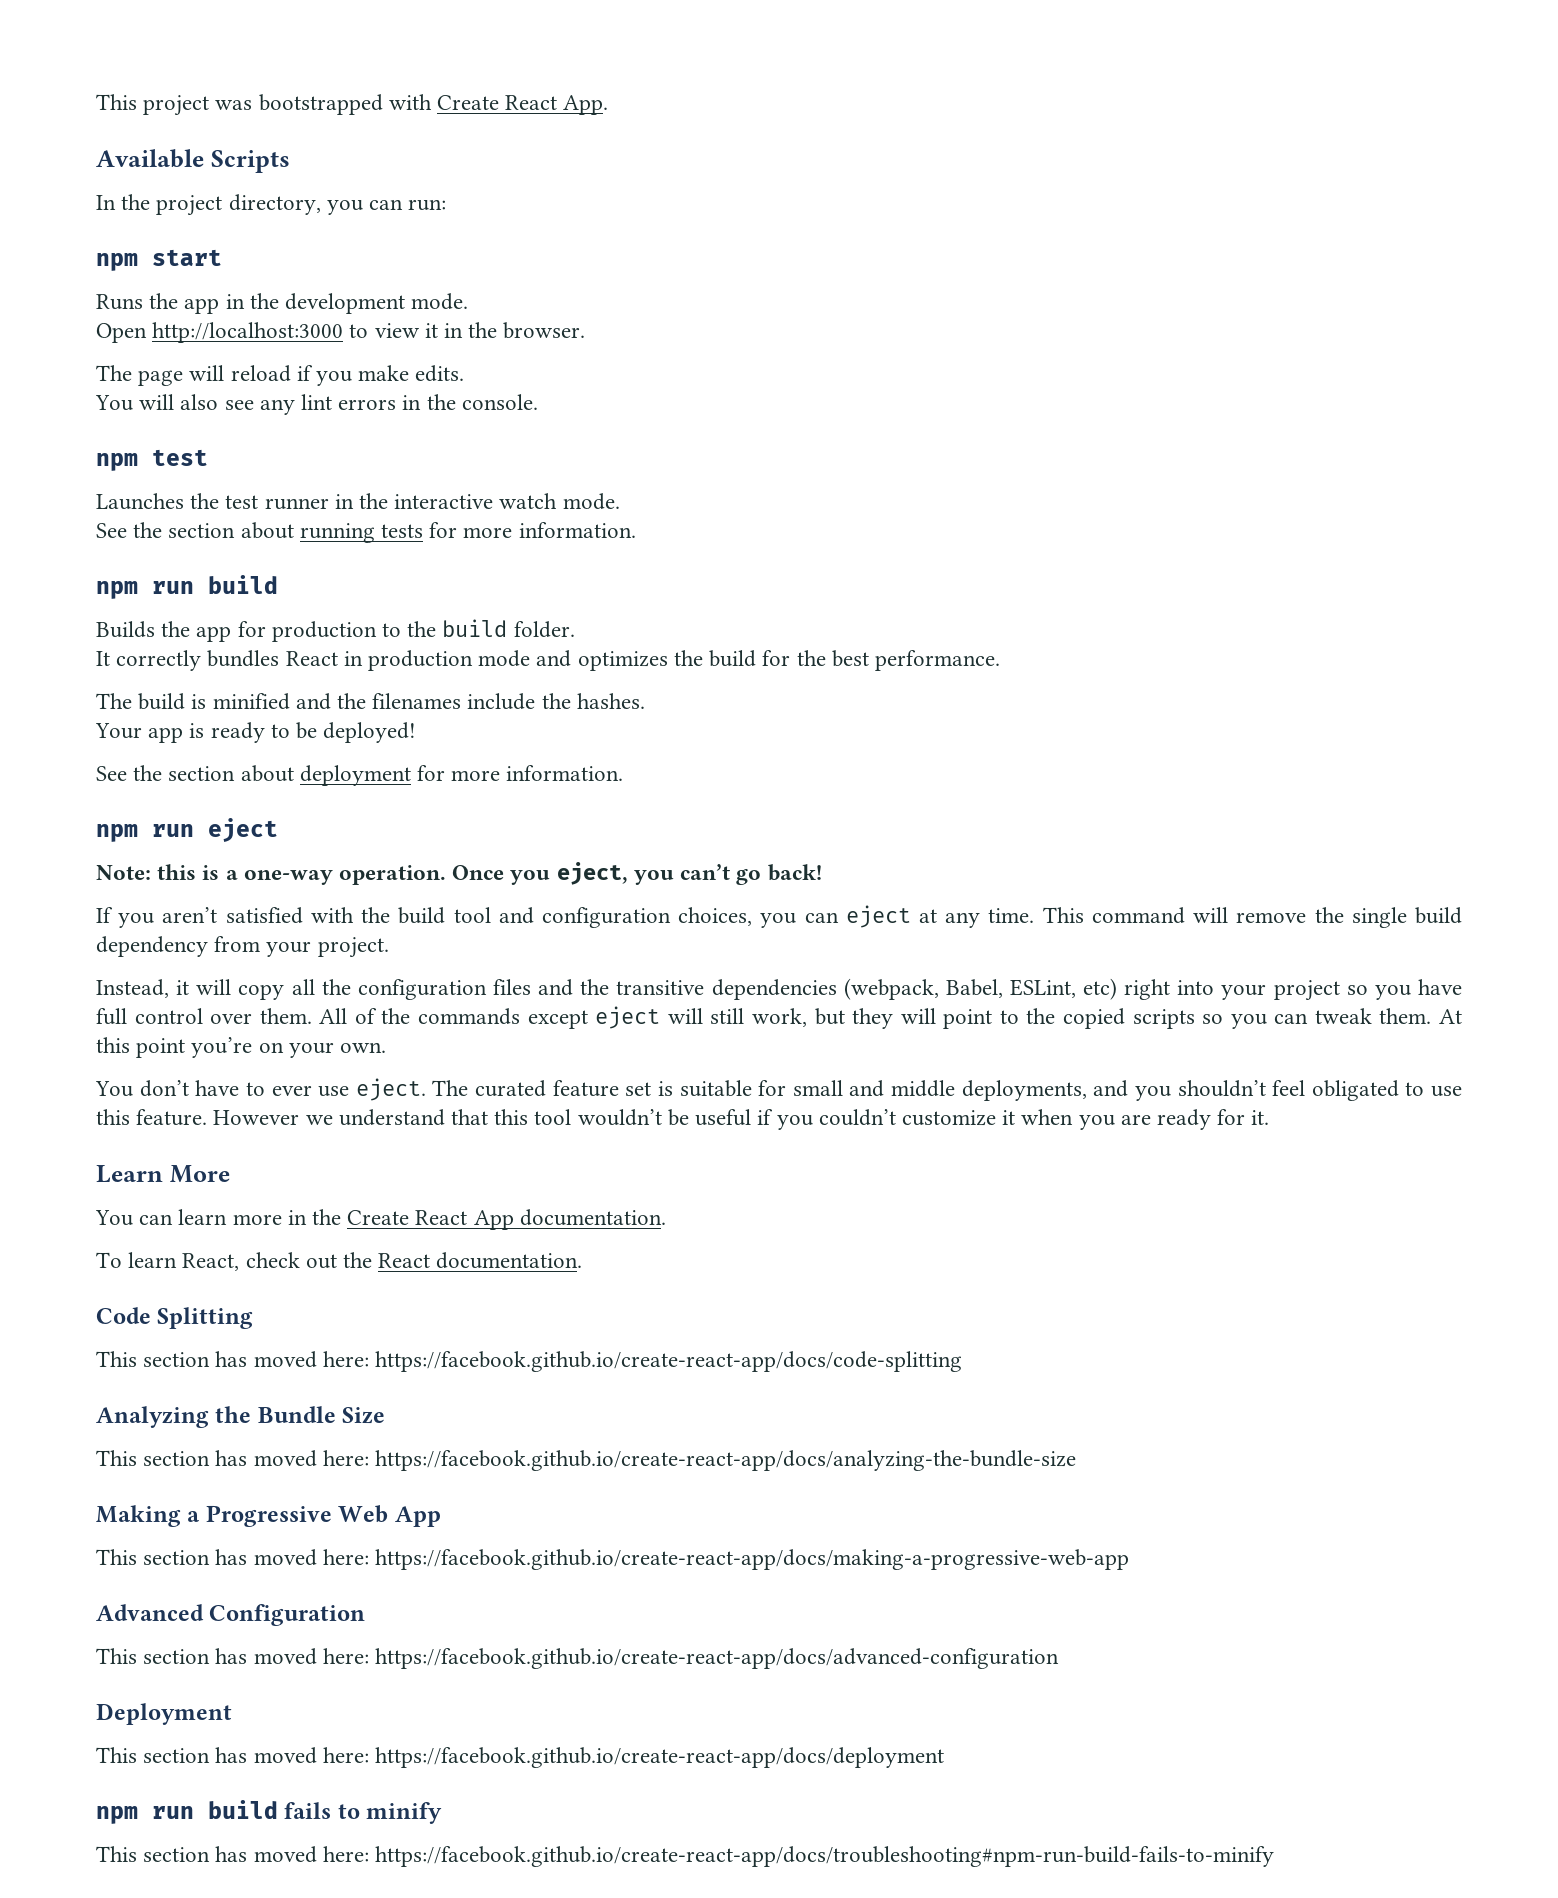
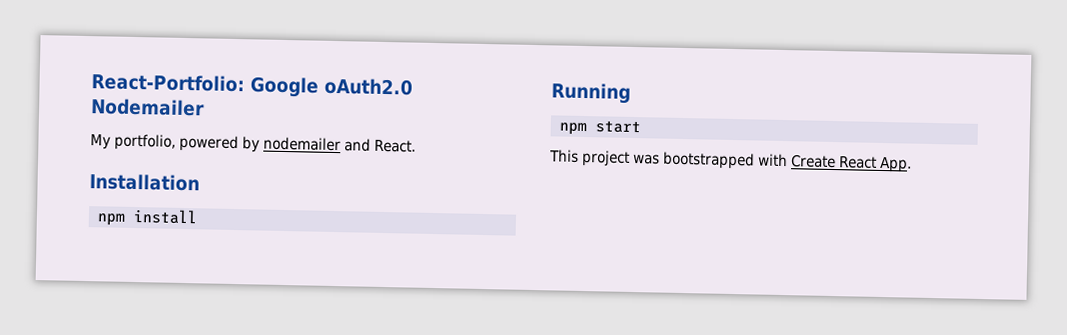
(96, 102) none -> [91,73,413,98] [90,98,205,117] [90,133,417,153] [89,173,200,192] [97,208,198,226] [551,82,631,104] [559,120,641,136] React-Portfolio: Google oAuth2.0 Nodemailer // My portfolio, powered by nodemailer and React. // Installation // npm install // Running // npm start //
[96,149,290,173] [96,194,447,216] [96,249,222,271] [96,293,469,314] [96,322,586,343] [96,365,465,386] [95,394,538,415] [96,449,208,471] [96,493,620,510] [96,522,636,543] [96,575,278,599] [96,619,575,642] [96,650,1000,671] [96,693,645,710] [95,722,417,743] [96,765,624,786] [96,818,278,842] [96,862,822,885] [96,905,1462,928] [96,936,389,958] [96,978,1463,1001] [96,1006,1463,1029] [96,1037,387,1058] [95,1078,1462,1101] [96,1109,1270,1130] [96,1165,230,1183] [95,1209,666,1230] [96,1252,583,1271] [96,1307,254,1329] [96,1351,963,1372] [96,1406,386,1428] [96,1450,1077,1471] [96,1505,441,1527] [96,1549,1130,1570] [96,1604,366,1626] [96,1648,1060,1669] [96,1703,232,1725] [96,1747,945,1768] [96,1800,443,1824] [96,1846,1275,1867] // Available Scripts // In the project directory, you can run: // npm start // Runs the app in the development mode. // Open http://localhost:3000 to view it in the browser. // The page will reload if you make edits. // You will also see any lint errors in the console. // npm test // Launches the test runner in the interactive watch mode. // See the section about running tests for more information. // npm run build // Builds the app for production to the build folder. // It correctly bundles React in production mode and optimizes the build for the best performance. // The build is minified and the filenames include the hashes. // Your app is ready to be deployed! // See the section about deployment for more information. // npm run eject // Note: this is a one-way operation. Once you eject, you can’t go back! // If you aren’t satisfied with the build tool and configuration choices, you can eject at any time. This command will remove the single build dependency from your project. // Instead, it will copy all the configuration files and the transitive dependencies (webpack, Babel, ESLint, etc) right into your project so you have full control over them. All of the commands except eject will still work, but they will point to the copied scripts so you can tweak them. At this point you’re on your own. // You don’t have to ever use eject. The curated feature set is suitable for small and middle deployments, and you shouldn’t feel obligated to use this feature. However we understand that this tool wouldn’t be useful if you couldn’t customize it when you are ready for it. // Learn More // You can learn more in the Create React App documentation. // To learn React, check out the React documentation. // Code Splitting // This section has moved here: https://facebook.github.io/create-react-app/docs/code-splitting // Analyzing the Bundle Size // This section has moved here: https://facebook.github.io/create-react-app/docs/analyzing-the-bundle-size // Making a Progressive Web App // This section has moved here: https://facebook.github.io/create-react-app/docs/making-a-progressive-web-app // Advanced Configuration // This section has moved here: https://facebook.github.io/create-react-app/docs/advanced-configuration // Deployment // This section has moved here: https://facebook.github.io/create-react-app/docs/deployment // npm run build fails to minify // This section has moved here: https://facebook.github.io/create-react-app/docs/troubleshooting#npm-run-build-fails-to-minify -> (913, 164) none

